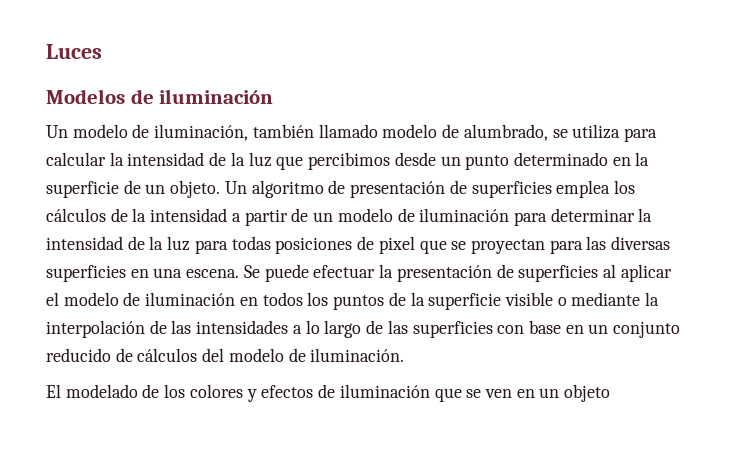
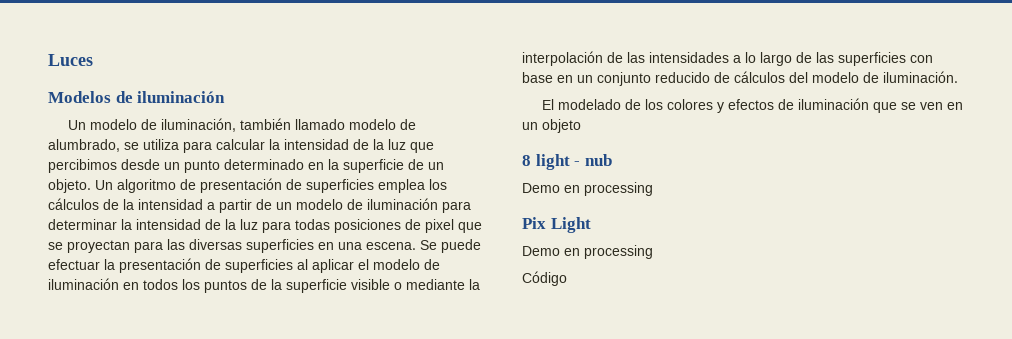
(611, 393) none -> [522,154,612,170] [522,182,653,196] [522,217,591,233] [522,245,653,259] [522,271,567,286] // 8 light - nub // Demo en processing // Pix Light // Demo en processing // Código

